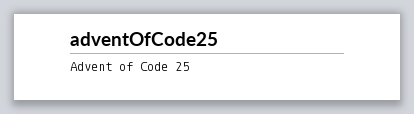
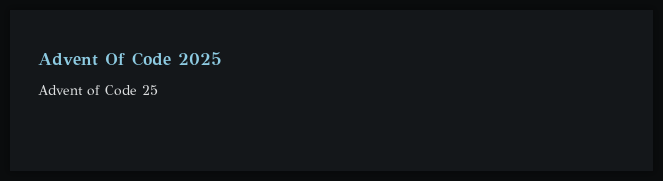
[70,32,218,46] adventOfCode25 -> [38,52,222,66] Advent Of Code 2025

